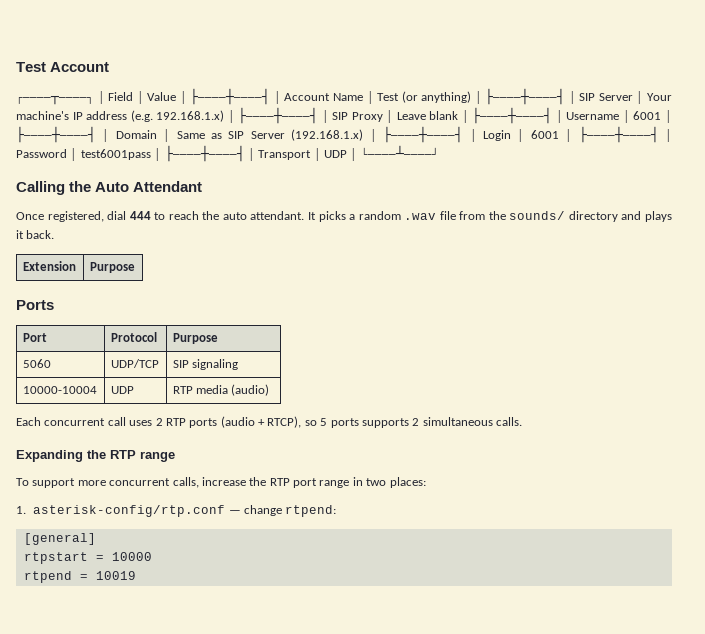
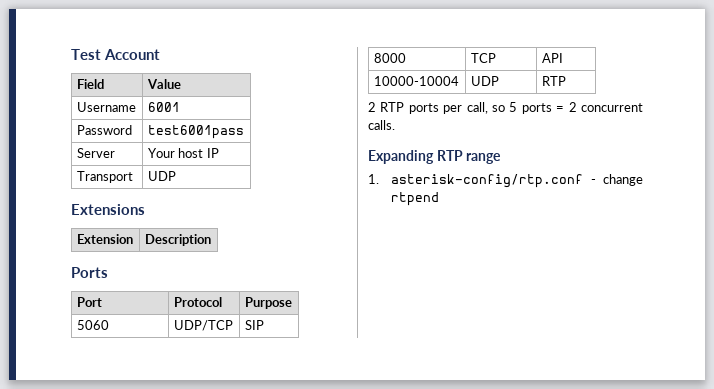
[16,88,672,105] [16,107,672,124] [16,126,672,143] [16,145,439,162] [16,181,203,195] [16,211,672,222] [16,230,55,239] // ┌────┬────┐ │ Field │ Value │ ├────┼────┤ │ Account Name │ Test (or anything) │ ├────┼────┤ │ SIP Server │ Your machine's IP address (e.g. 192.168.1.x) │ ├────┼────┤ │ SIP Proxy │ Leave blank │ ├────┼────┤ │ Username │ 6001 │ ├────┼────┤ │ Domain │ Same as SIP Server (192.168.1.x) │ ├────┼────┤ │ Login │ 6001 │ ├────┼────┤ │ Password │ test6001pass │ ├────┼────┤ │ Transport │ UDP │ └────┴────┘ // Calling the Auto Attendant // Once registered, dial 444 to reach the auto attendant. It picks a random .wav file from the sounds/ directory and plays it back. -> [76,79,104,89] [146,79,181,89] [76,102,136,112] [147,102,180,112] [76,125,132,135] [147,125,244,139] [76,148,115,158] [147,148,219,158] [76,171,133,183] [147,171,176,181] [71,204,145,215] // Field | Value // Username | 6001 // Password | test6001pass // Server | Your host IP // Transport | UDP // Extensions
[89,262,135,273] Purpose -> [144,234,211,246] Description
[192,359,239,370] signaling -> [373,53,406,63] [470,53,496,63] [541,53,563,63] // 8000 | TCP | API
[196,384,270,396] [16,416,493,428] media (audio) // Each concurrent call uses 2 RTP ports (audio + RTCP), so 5 ports supports 2 simultaneous -> [368,102,643,114] // 2 RTP ports per call, so 5 ports = 2 concurrent
[87,450,106,459] the -> (434, 157) none
[16,477,426,488] [16,505,337,517] [23,533,96,545] [23,552,152,564] [23,571,136,583] To support more concurrent calls, increase the RTP port range in two places: // 1. asterisk-config/rtp.conf — change rtpend: // [general] // rtpstart = 10000 // rtpend = 10019 -> [368,174,643,188] [391,192,440,206] 1. asterisk-config/rtp.conf - change rtpend

